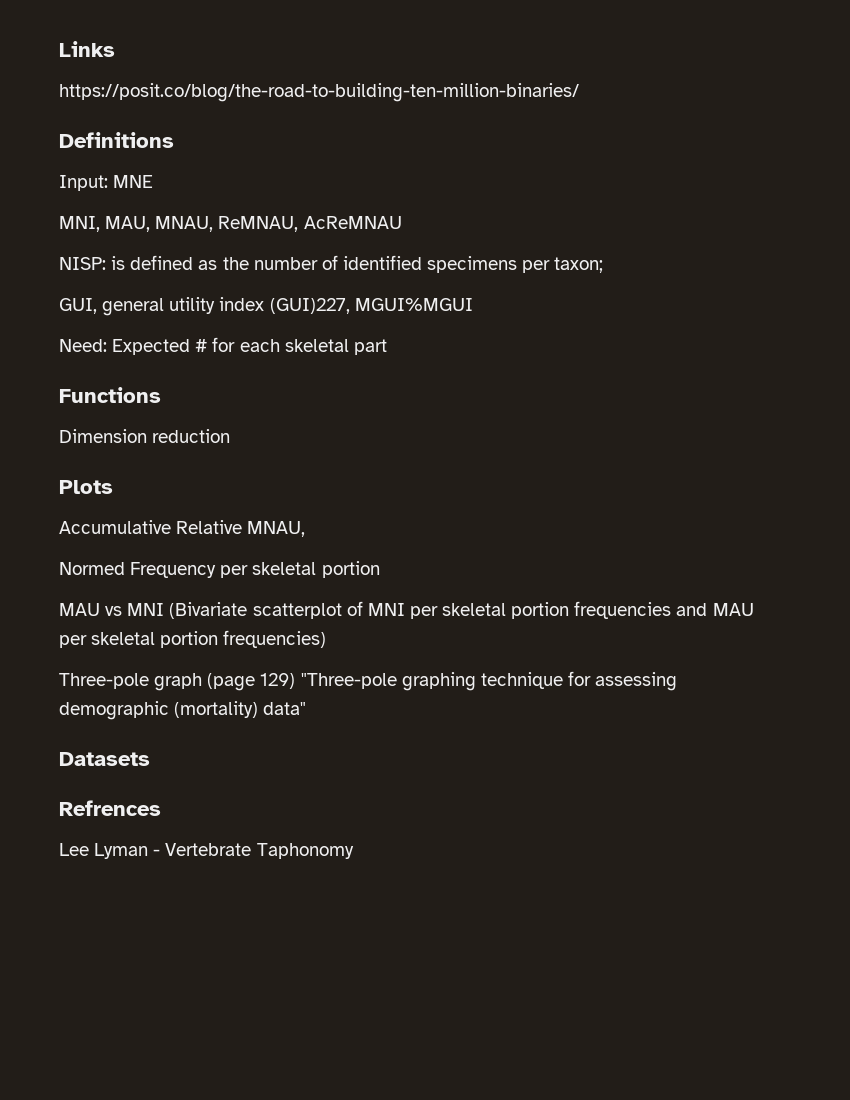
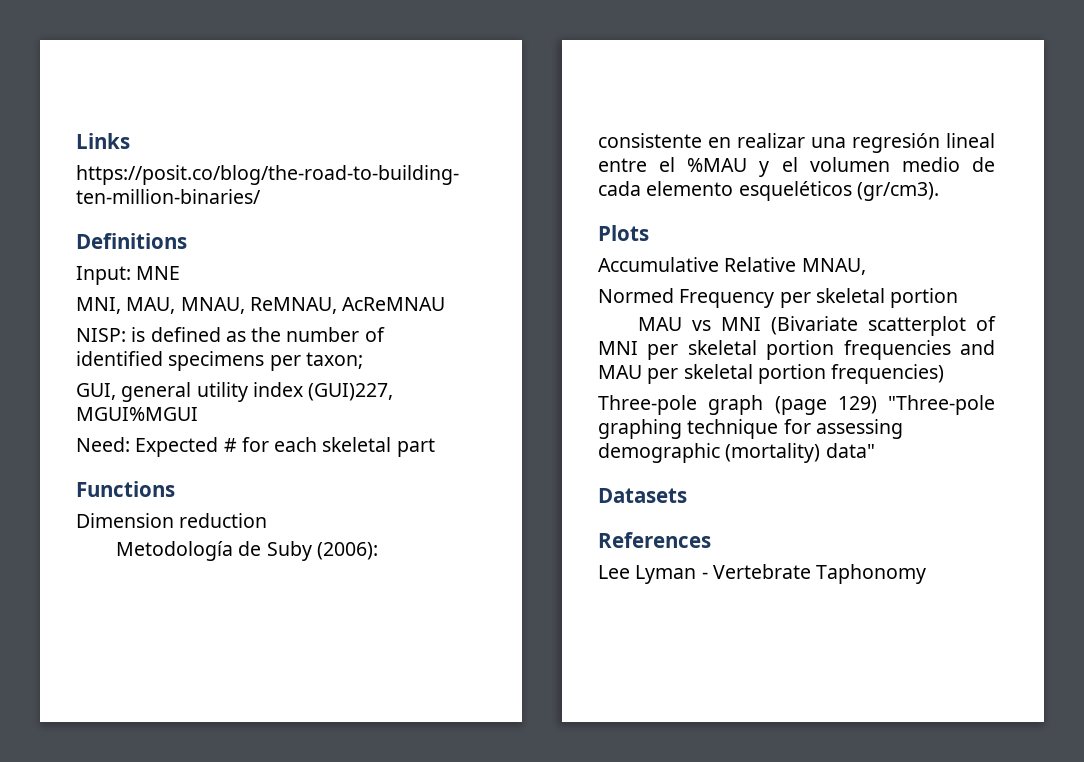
(231, 436) none -> [116,541,378,561] [598,133,995,153] [598,157,995,177] [598,181,939,201] // Metodología de Suby (2006): consistente en realizar una regresión lineal entre el %MAU y el volumen medio de cada elemento esqueléticos (gr/cm3).
[59,800,161,816] Refrences -> [598,532,711,548] References

